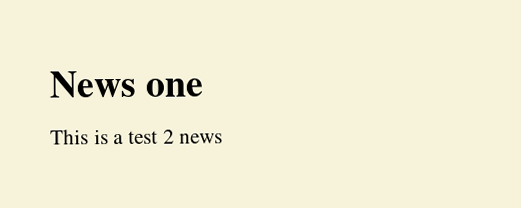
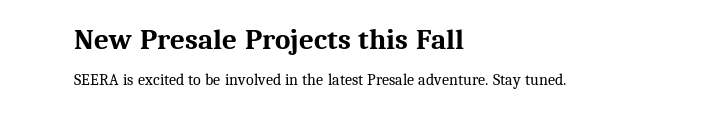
[49,70,204,98] [50,129,224,145] News one // This is a test 2 news -> [74,28,465,55] [74,73,566,89] New Presale Projects this Fall // SEERA is excited to be involved in the latest Presale adventure. Stay tuned.

